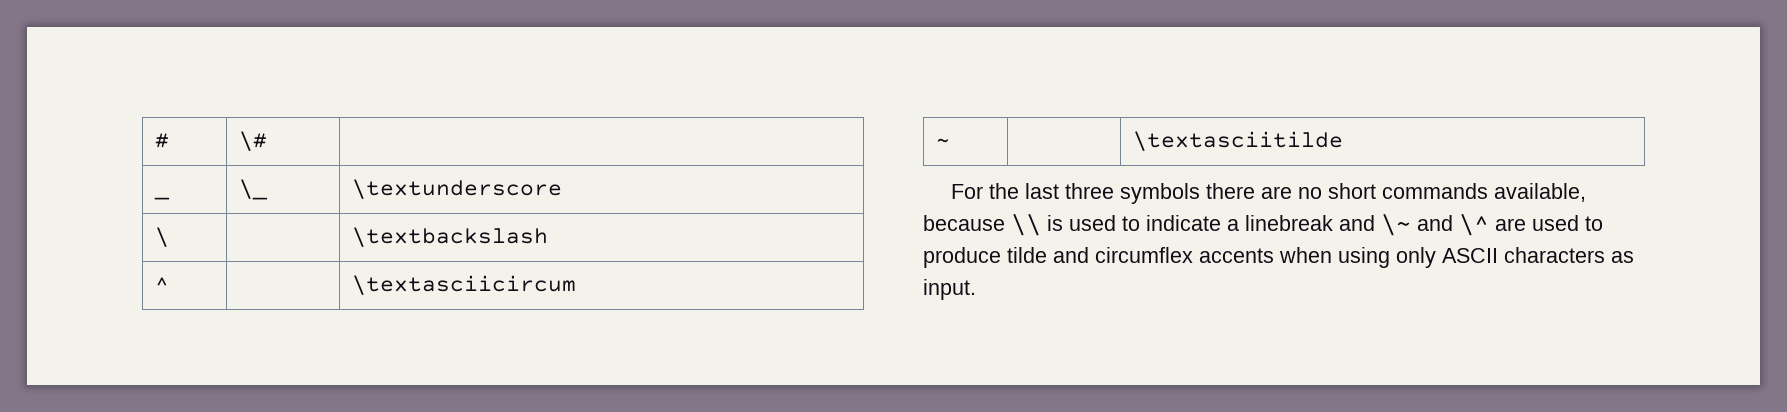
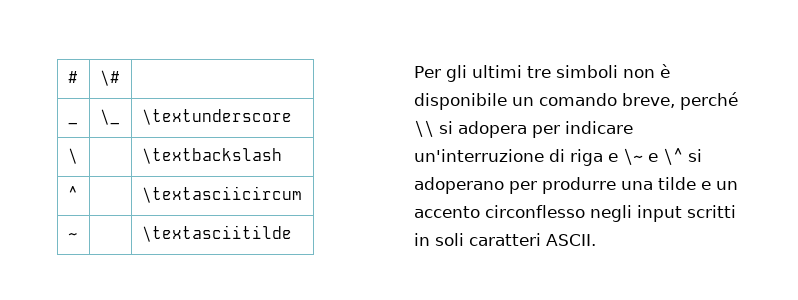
[950,183,1586,204] [923,213,1603,236] [923,247,1634,268] [923,279,976,300] For the last three symbols there are no short commands available, because \\ is used to indicate a linebreak and \~ and \^ are used to produce tilde and circumflex accents when using only ASCII characters as input. -> [414,64,670,82] [414,92,738,110] [414,120,633,138] [414,148,702,166] [414,177,738,194] [414,205,736,222] [414,233,596,246] Per gli ultimi tre simboli non è disponibile un comando breve, perché \\ si adopera per indicare un'interruzione di riga e \~ e \^ si adoperano per produrre una tilde e un accento circonflesso negli input scritti in soli caratteri ASCII.

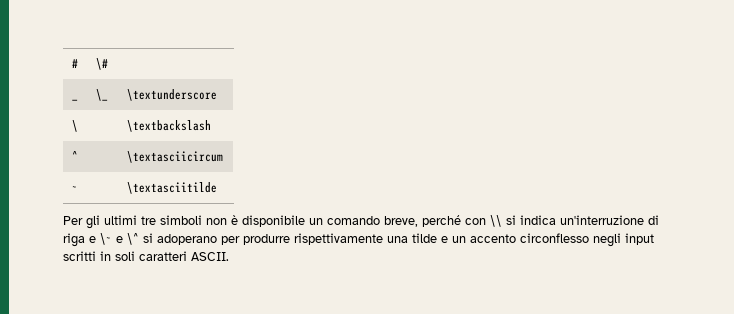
(738, 101) none -> [465,218,486,225] con
[458,121,633,138] adopera per indicare -> [520,215,556,225] indica
(616, 185) none -> [294,233,383,245] rispettivamente

